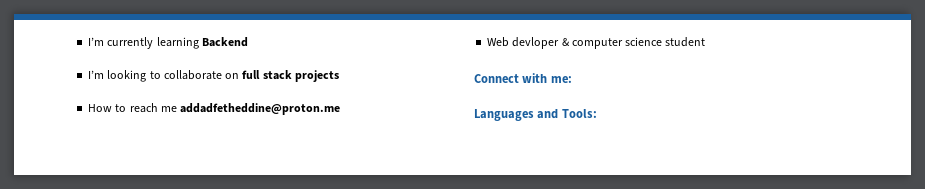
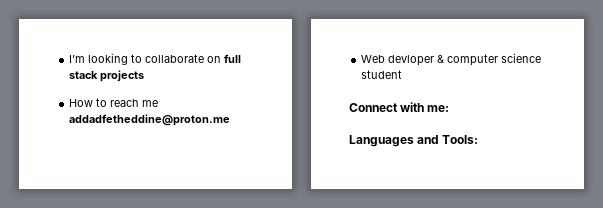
[88,37,248,49] [88,70,105,79] I’m currently learning Backend // I’m -> [69,55,86,63] I’m

